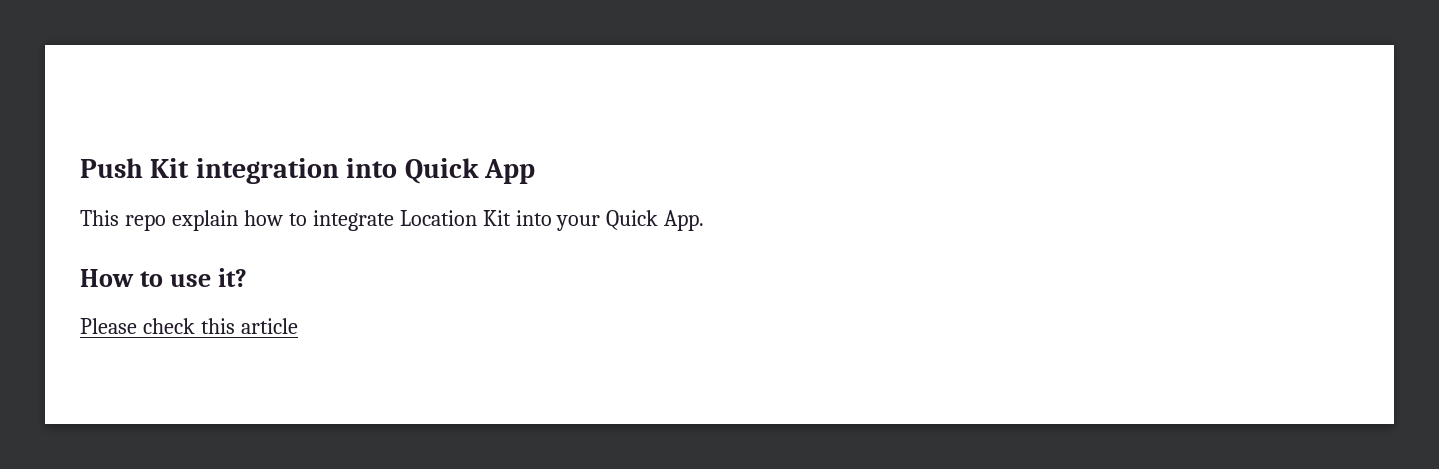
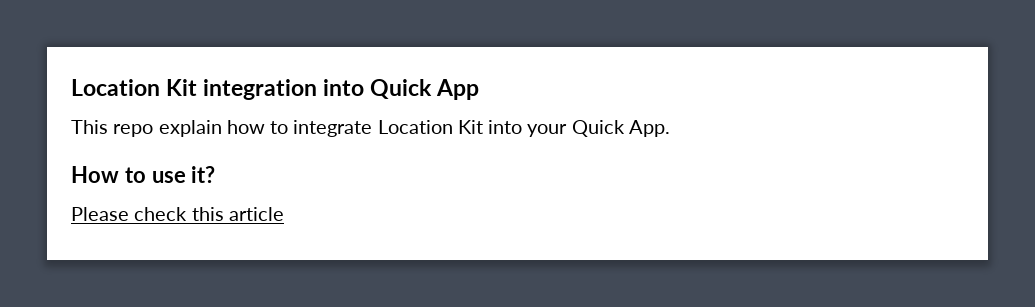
[80,158,143,178] Push -> [71,79,160,96] Location

